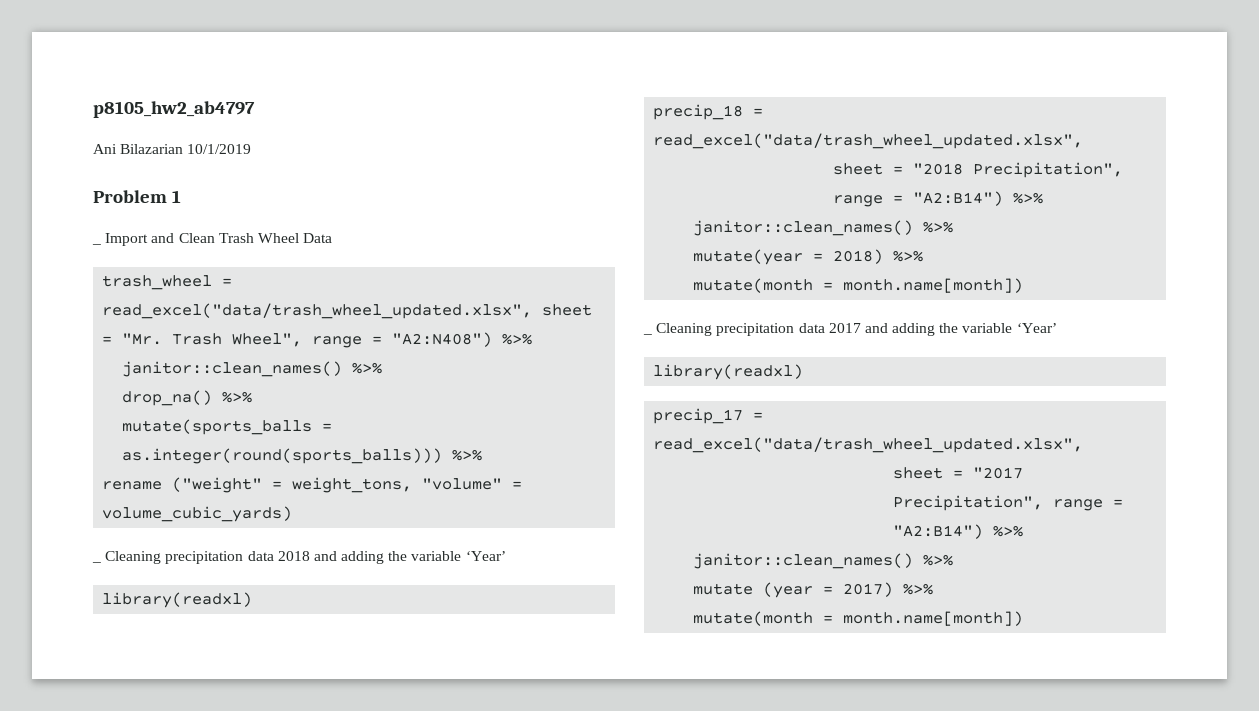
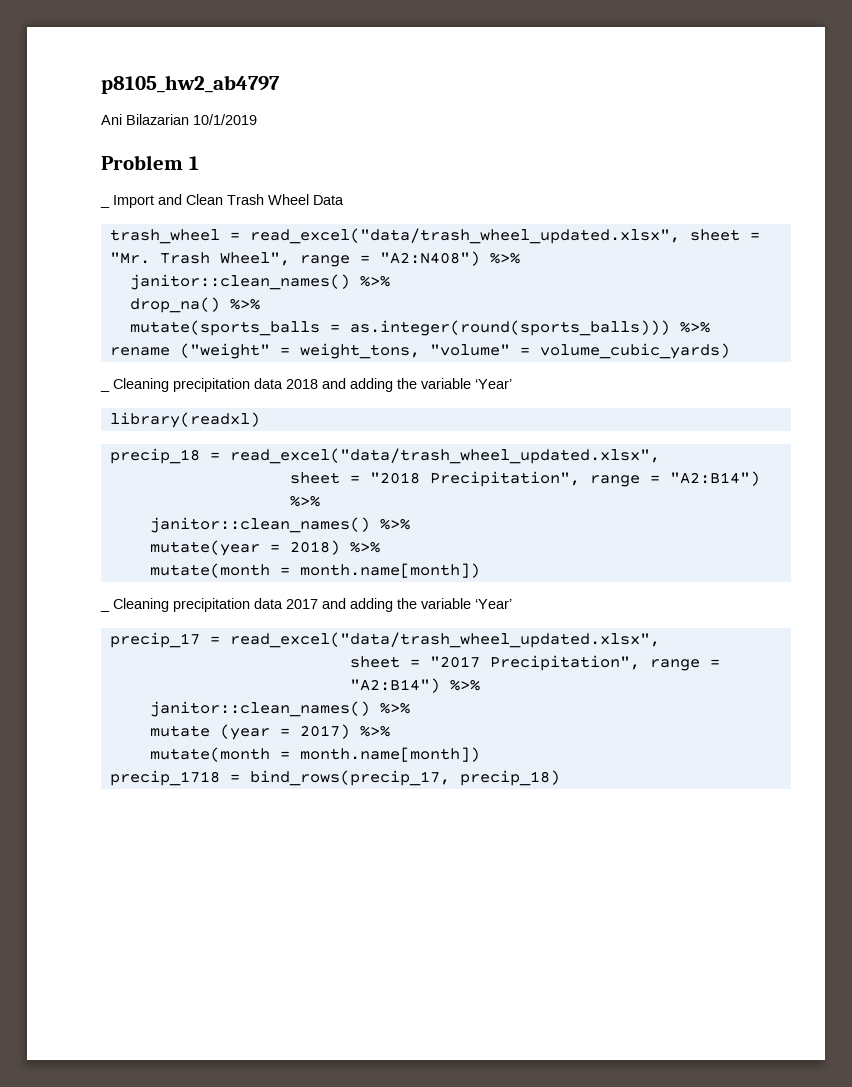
[653,364,804,380] // library(readxl) -> (512, 604) none
(1024, 618) none -> [109,770,560,786] // precip_1718 = bind_rows(precip_17, precip_18)

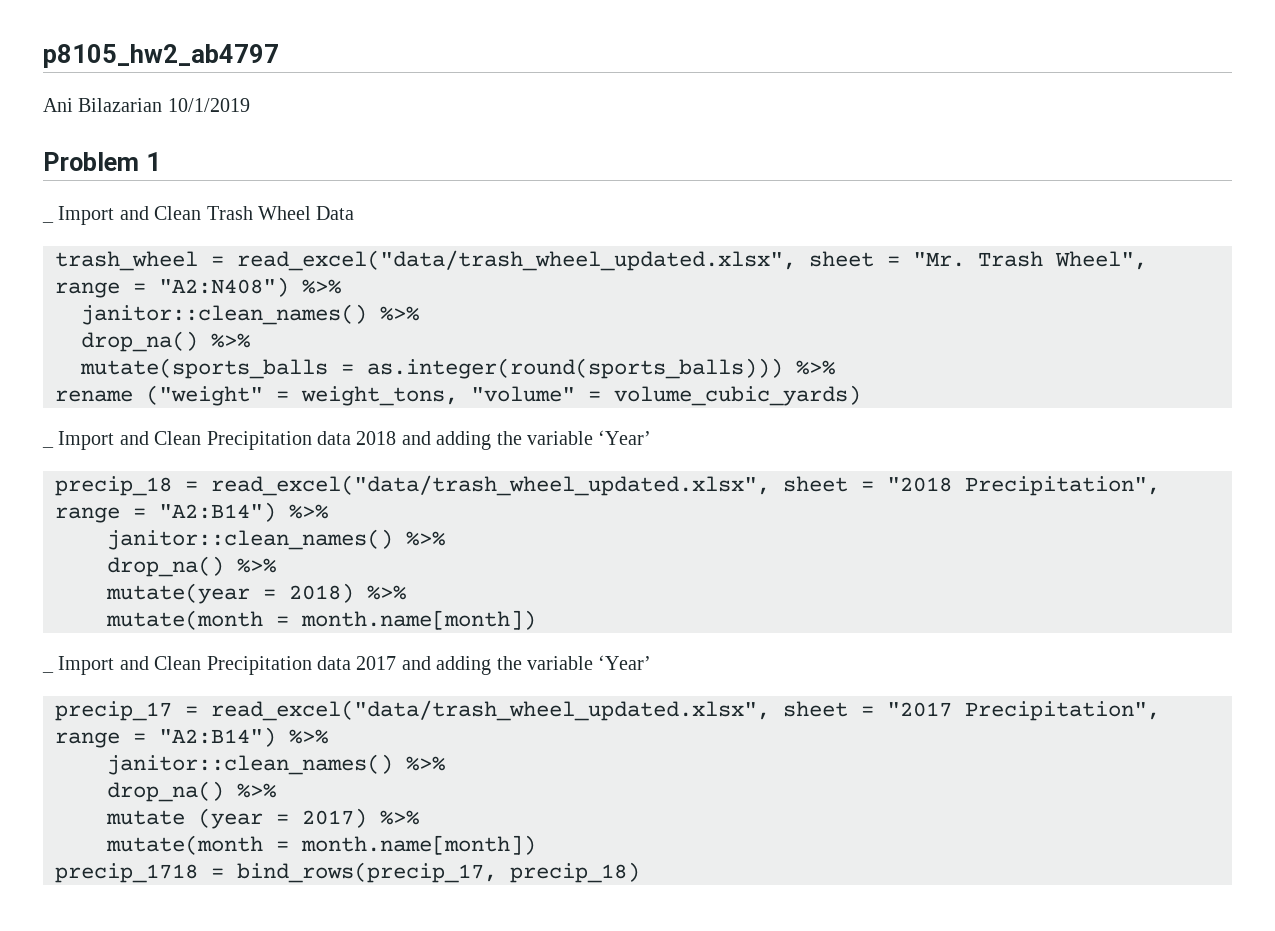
[113,378,250,392] Cleaning precipitation -> [58,431,312,450] Import and Clean Precipitation
[109,412,260,428] // library(readxl) -> (652, 437) none
(660, 456) // -> (770, 485) none
(410, 524) none -> [107,556,276,577] // drop_na() %>%
[113,598,250,612] Cleaning precipitation -> [58,656,312,675] Import and Clean Precipitation
(660, 640) // -> (770, 710) none
(410, 708) none -> [107,781,276,802] // drop_na() %>%

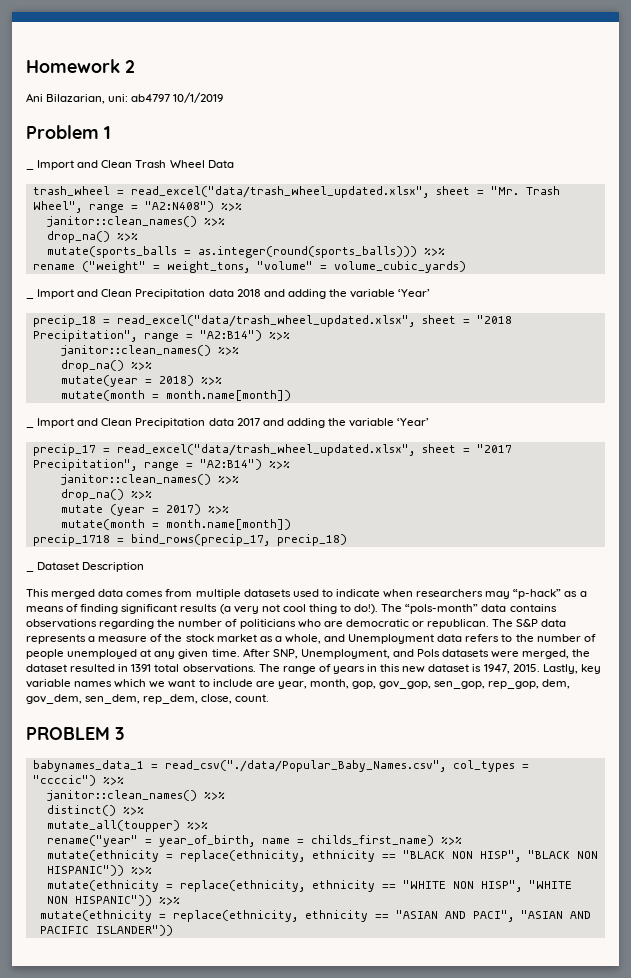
[43,44,279,68] p8105_hw2_ab4797 -> [26,59,135,73] Homework 2
[78,98,163,112] Bilazarian -> [46,94,171,104] Bilazarian, uni: ab4797
(640, 872) none -> [26,570,34,572] [37,562,145,572] [26,589,587,599] [26,604,557,614] [26,619,567,629] [26,634,596,644] [26,648,591,659] [26,664,601,674] [26,679,571,689] [26,694,270,704] [26,727,124,740] [32,760,529,772] [32,775,124,786] [46,790,225,801] [46,805,144,816] [46,820,208,832] [46,835,462,847] [46,850,598,862] [46,865,152,876] [46,880,572,892] [46,895,180,906] [39,910,591,922] [39,925,173,936] // _ Dataset Description // This merged data comes from multiple datasets used to indicate when researchers may “p-hack” as a means of finding significant results (a very not cool thing to do!). The “pols-month” data contains observations regarding the number of politicians who are democratic or republican. The S&P data represents a measure of the stock market as a whole, and Unemployment data refers to the number of people unemployed at any given time. After SNP, Unemployment, and Pols datasets were merged, the dataset resulted in 1391 total observations. The range of years in this new dataset is 1947, 2015. Lastly, key variable names which we want to include are year, month, gop, gov_gop, sen_gop, rep_gop, dem, gov_dem, sen_dem, rep_dem, close, count. // PROBLEM 3 // babynames_data_1 = read_csv("./data/Popular_Baby_Names.csv", col_types = "ccccic") %>% // janitor::clean_names() %>% // distinct() %>% // mutate_all(toupper) %>% // rename("year" = year_of_birth, name = childs_first_name) %>% // mutate(ethnicity = replace(ethnicity, ethnicity == "BLACK NON HISP", "BLACK NON HISPANIC")) %>% // mutate(ethnicity = replace(ethnicity, ethnicity == "WHITE NON HISP", "WHITE NON HISPANIC")) %>% // mutate(ethnicity = replace(ethnicity, ethnicity == "ASIAN AND PACI", "ASIAN AND PACIFIC ISLANDER"))

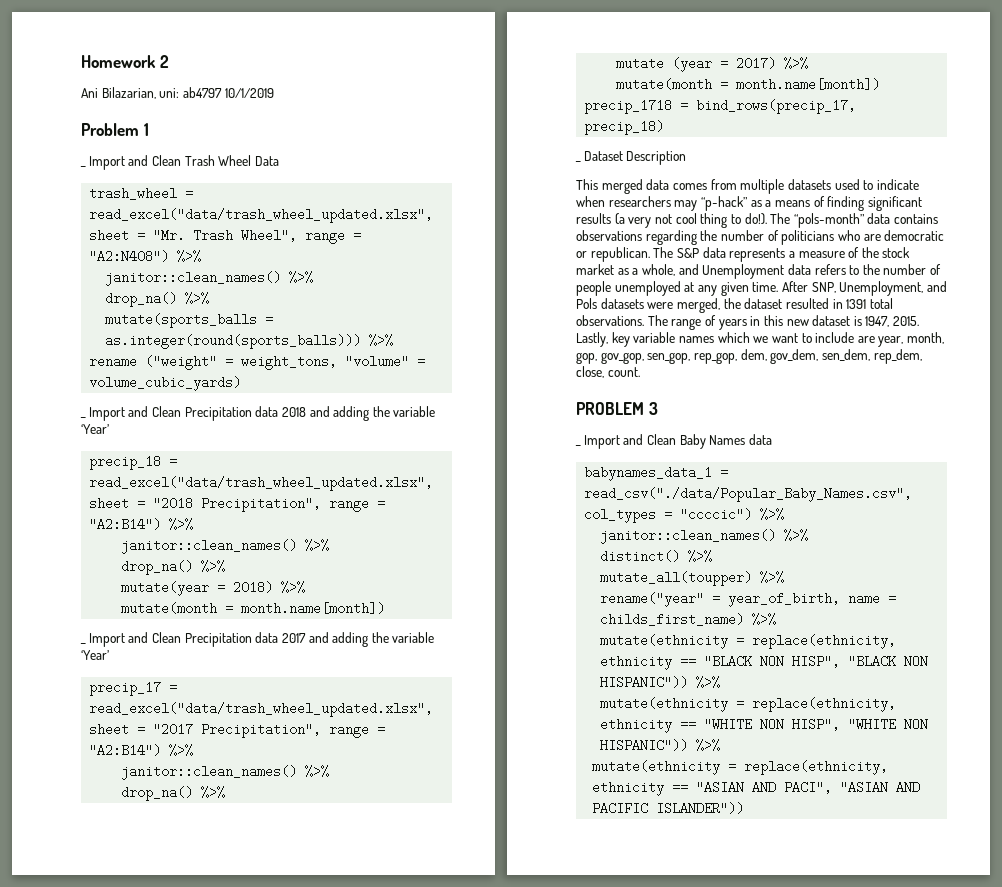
(124, 733) none -> [575,434,772,449] // _ Import and Clean Baby Names data

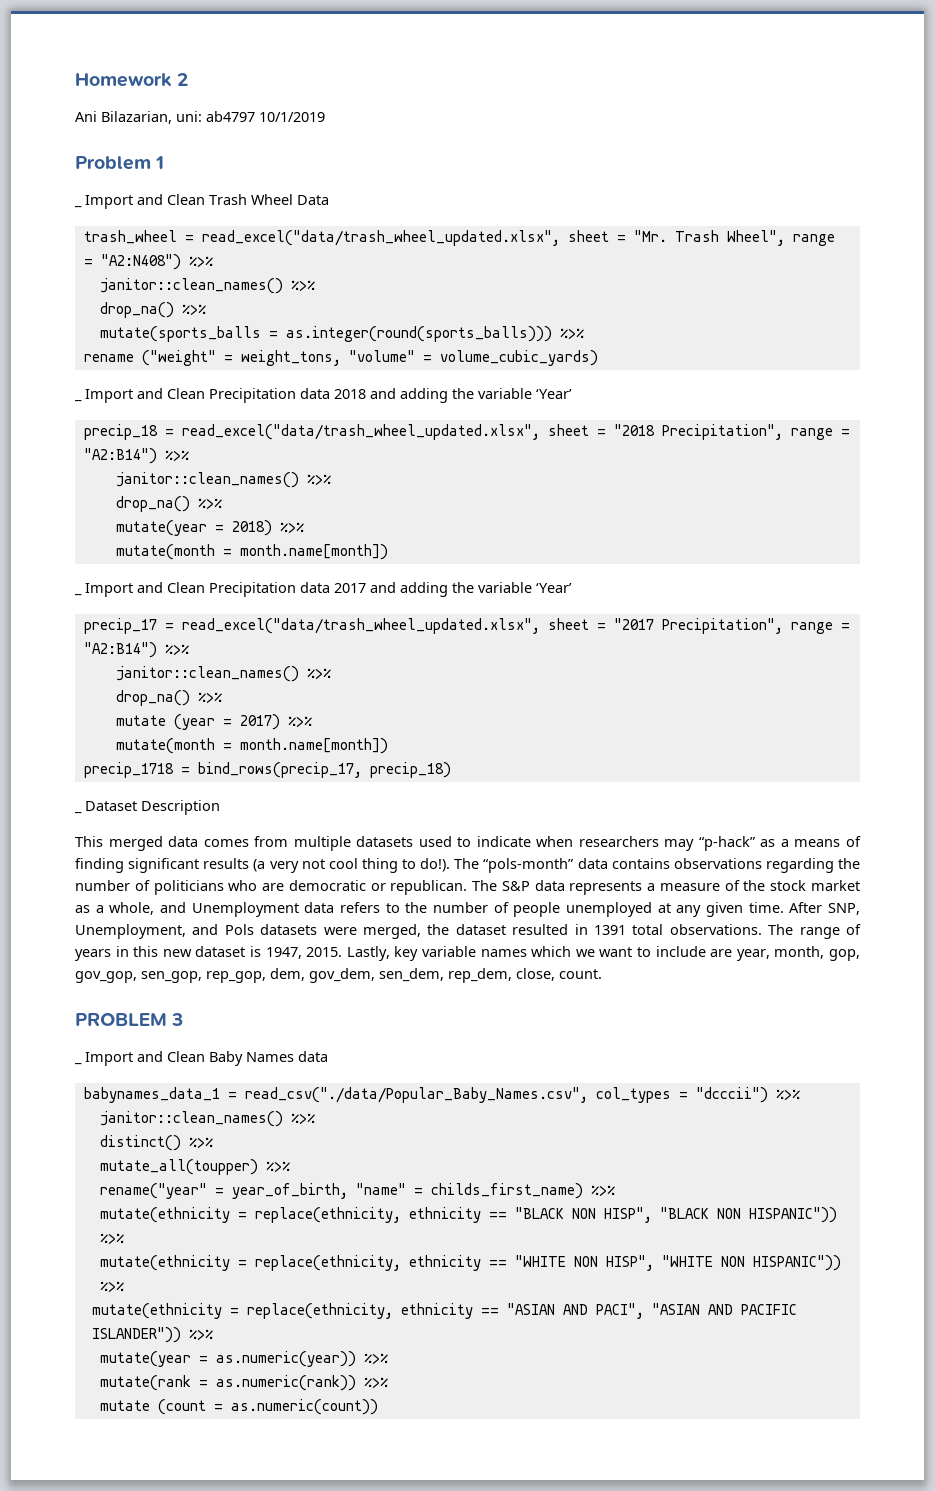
[680,508,753,521] "ccccic") -> [695,1087,768,1103] "dcccii")
[848,592,881,605] name -> [355,1183,406,1195] "name"
(745, 808) none -> [188,1329,213,1340] [99,1351,388,1367] [99,1375,388,1391] [99,1399,378,1415] %>% // mutate(year = as.numeric(year)) %>% // mutate(rank = as.numeric(rank)) %>% // mutate (count = as.numeric(count))

